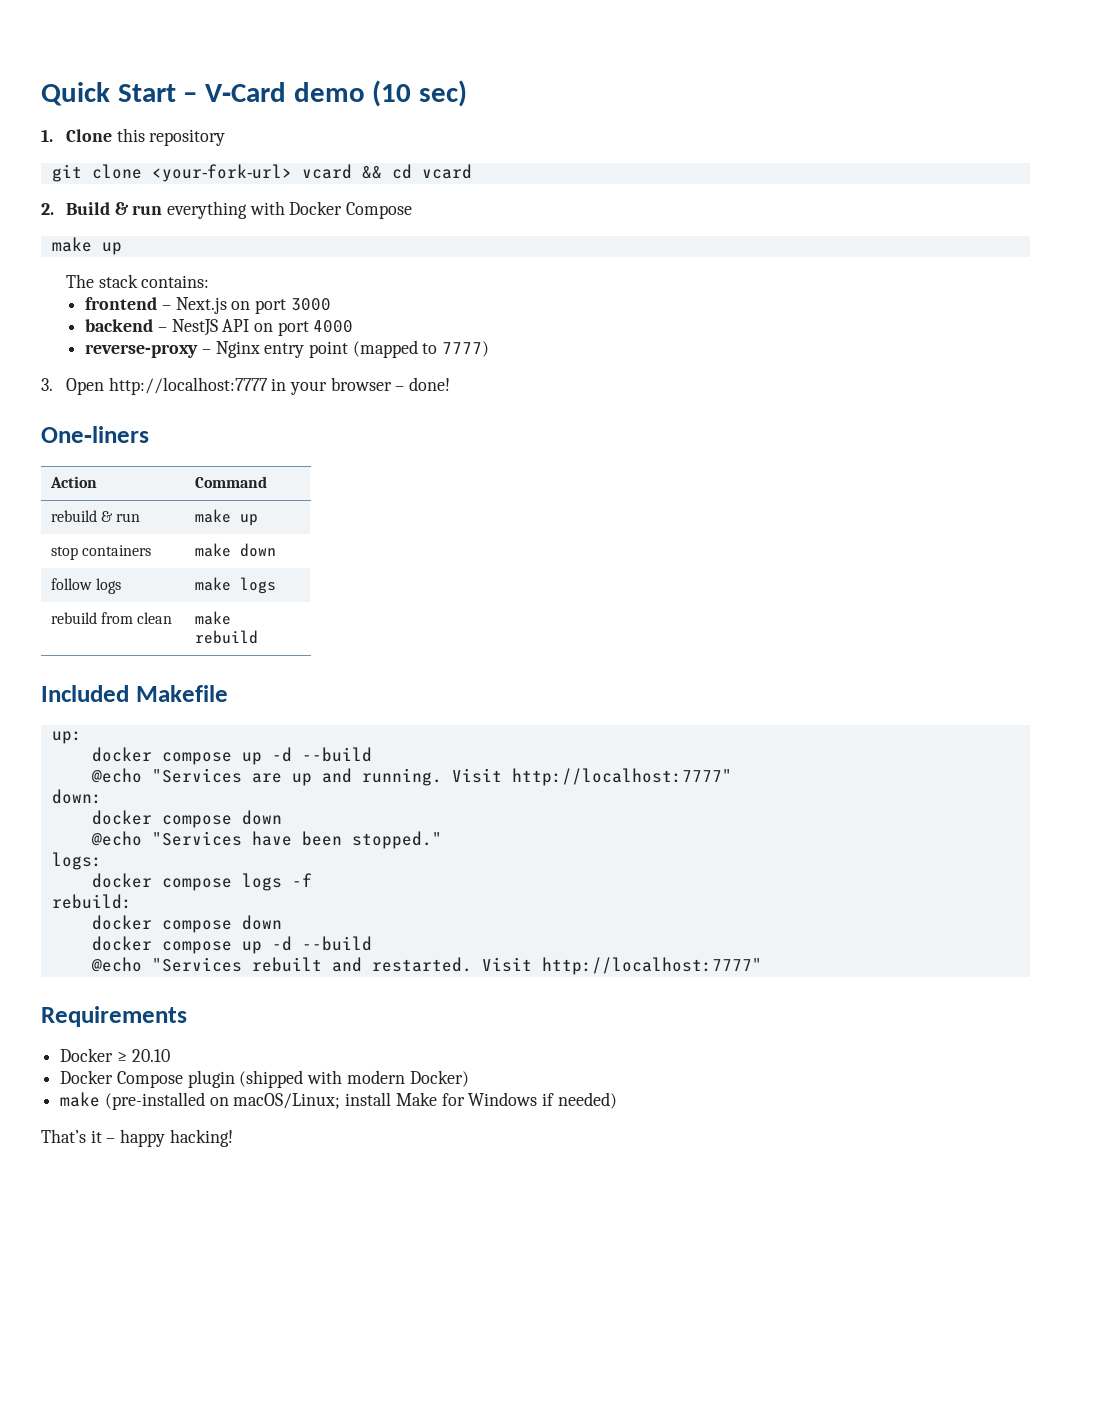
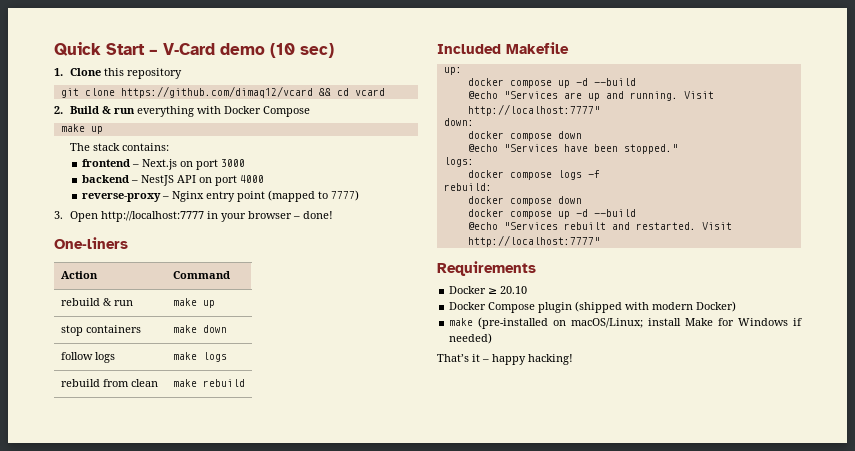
[151,164,352,182] <your‑fork‑url> vcard -> [120,86,313,98] https://github.com/dimaq12/vcard

